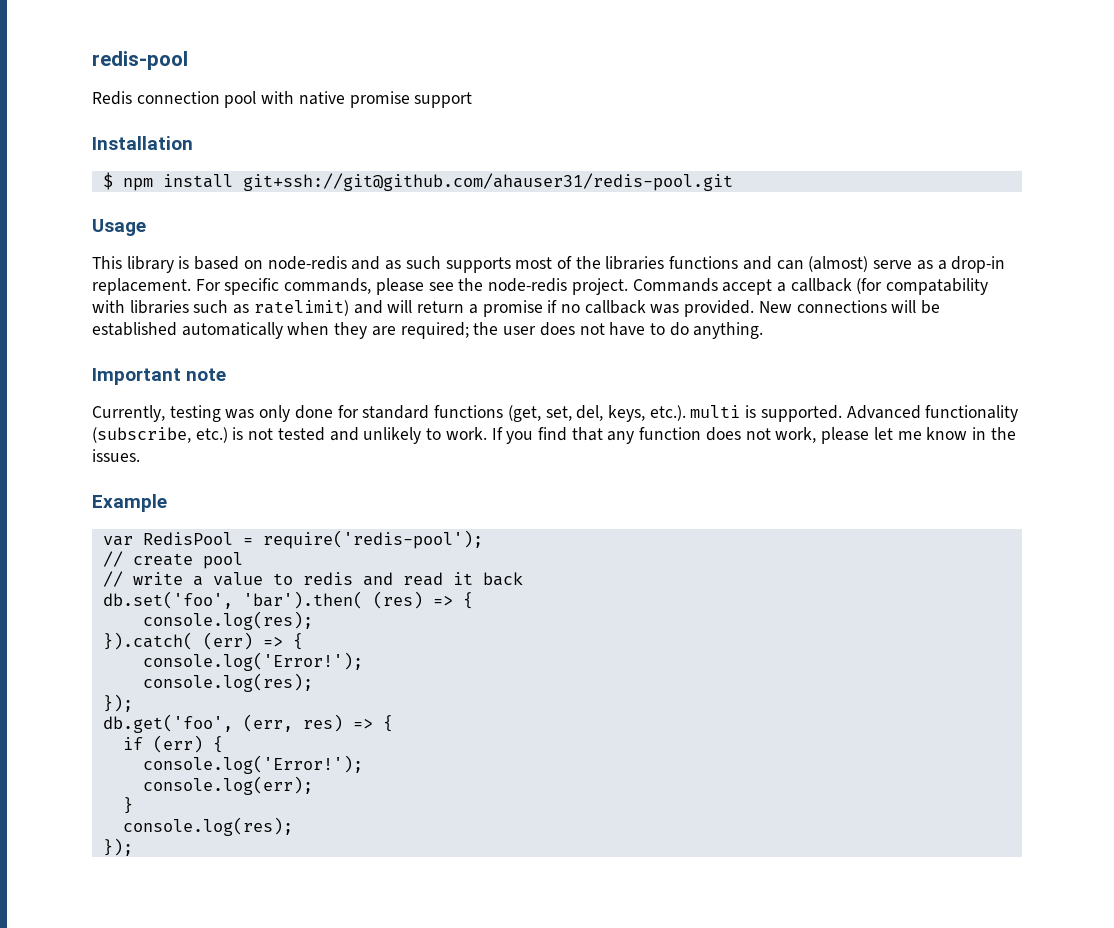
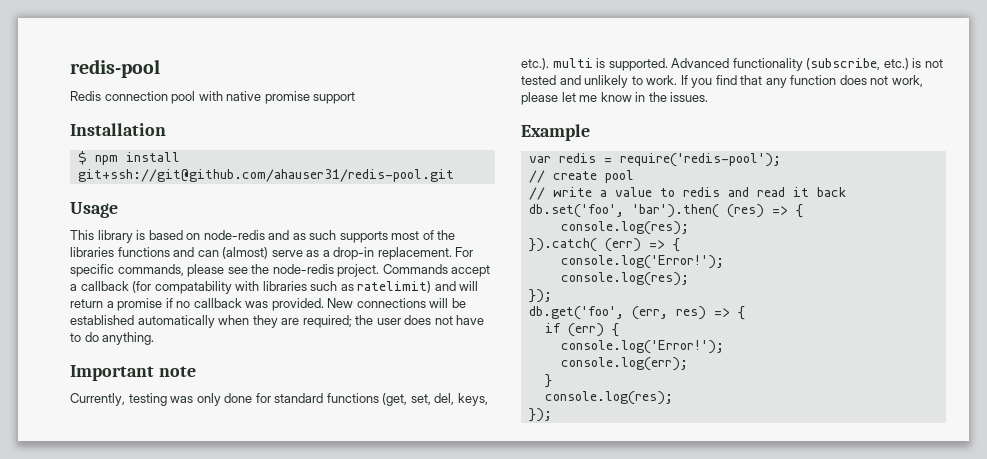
[142,532,233,545] RedisPool -> [558,153,596,163] redis

